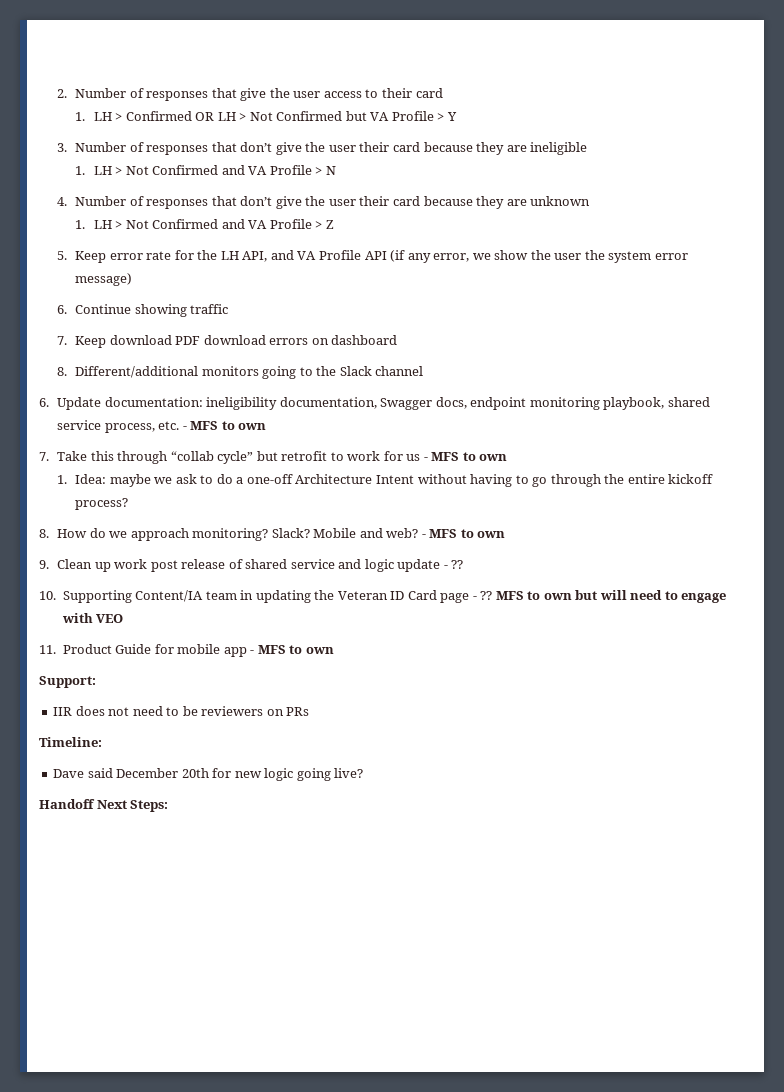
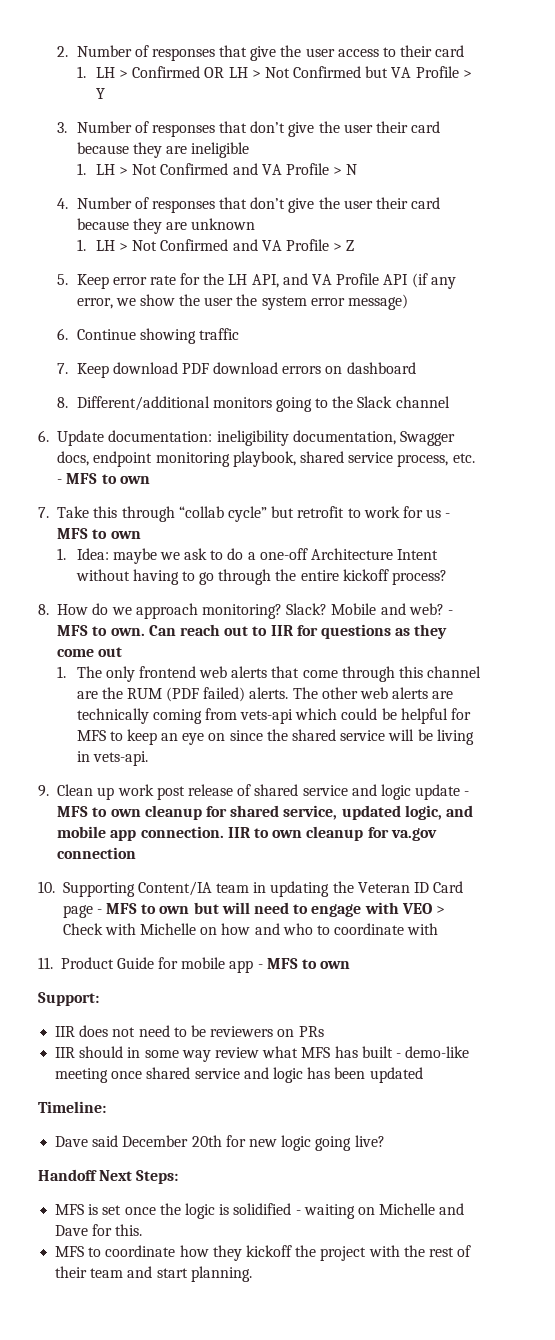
[477,531,506,538] own -> [110,624,448,639] [57,647,123,657] [57,666,482,682] [76,687,454,702] [76,708,471,724] [76,729,474,745] [76,751,148,766] own. Can reach out to IIR for questions as they come out // 1. The only frontend web alerts that come through this channel are the RUM (PDF failed) alerts. The other web alerts are technically coming from vets-api which could be helpful for MFS to keep an eye on since the shared service will be living in vets-api.
[451,560,464,569] ?? -> [57,805,473,820] [57,826,437,841] [57,847,137,859] MFS to own cleanup for shared service, updated logic, and mobile app connection. IIR to own cleanup for va.gov connection
[480,591,493,600] ?? -> (102, 911) none
(124, 618) none -> [435,906,445,914] [62,923,439,935] > Check with Michelle on how and who to coordinate with
(310, 711) none -> [55,1046,470,1062] [55,1067,423,1083] // IIR should in some way review what MFS has built - demo-like meeting once shared service and logic has been updated
(169, 806) none -> [55,1203,465,1219] [55,1224,143,1236] [55,1245,472,1261] [55,1266,252,1282] // MFS is set once the logic is solidified - waiting on Michelle and Dave for this. // MFS to coordinate how they kickoff the project with the rest of their team and start planning.

